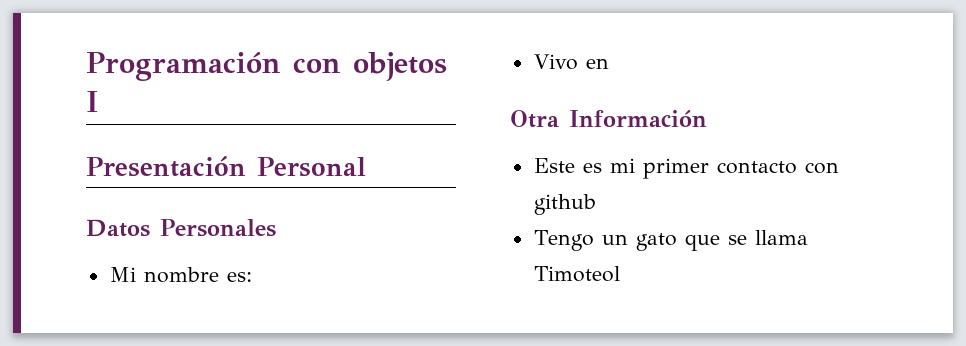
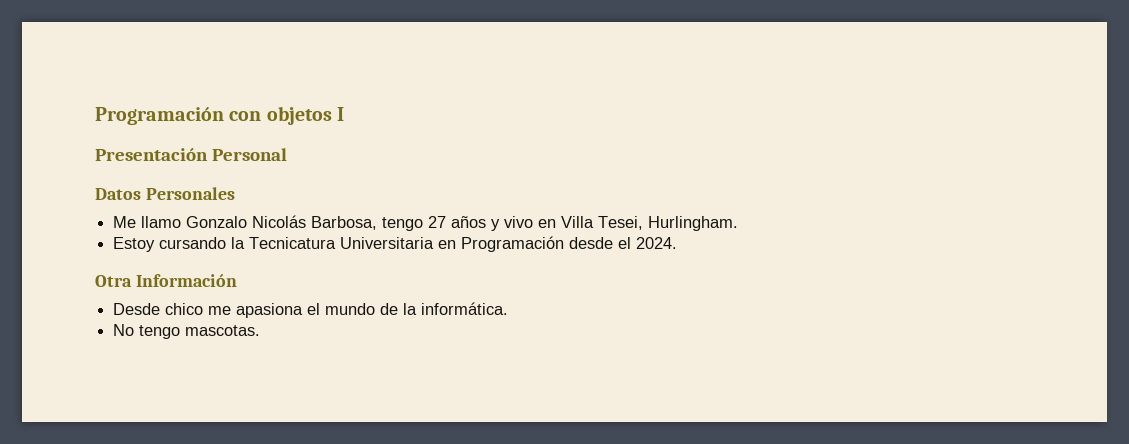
[109,267,252,283] [533,54,609,70] [510,110,707,128] [533,158,839,179] [533,194,596,215] [533,230,808,251] [533,266,620,282] Mi nombre es: // Vivo en // Otra Información // Este es mi primer contacto con github // Tengo un gato que se llama Timoteol -> [113,215,739,231] [113,236,678,252] [95,274,237,287] [113,302,509,318] [113,324,261,339] Me llamo Gonzalo Nicolás Barbosa, tengo 27 años y vivo en Villa Tesei, Hurlingham. // Estoy cursando la Tecnicatura Universitaria en Programación desde el 2024. // Otra Información // Desde chico me apasiona el mundo de la informática. // No tengo mascotas.

